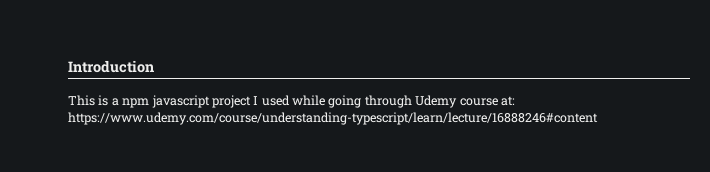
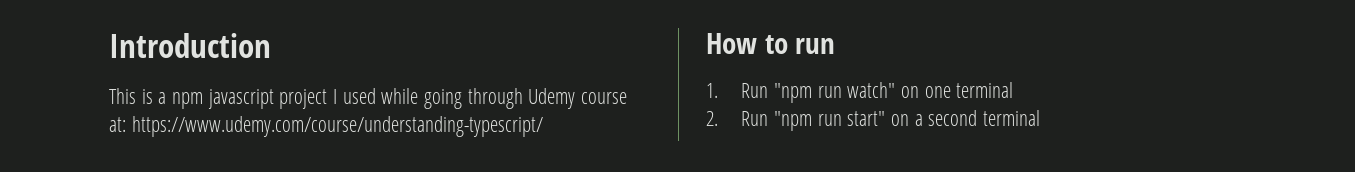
[68,112,598,125] https://www.udemy.com/course/understanding-typescript/learn/lecture/16888246#content -> [131,116,543,137] [706,33,836,54] [706,82,1014,103] [706,110,1041,131] https://www.udemy.com/course/understanding-typescript/ // How to run // 1. Run "npm run watch" on one terminal // 2. Run "npm run start" on a second terminal

